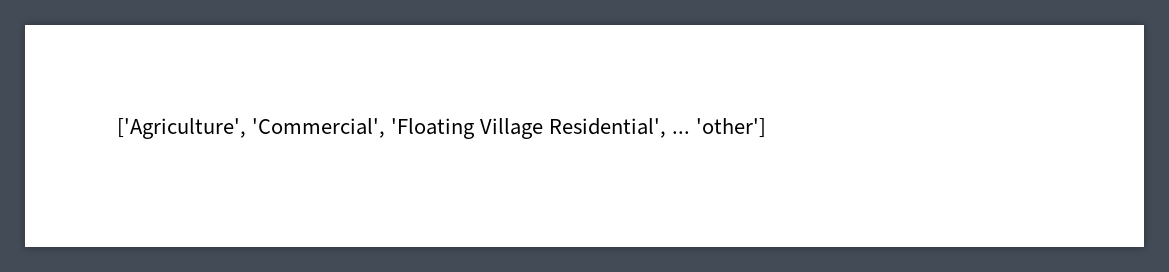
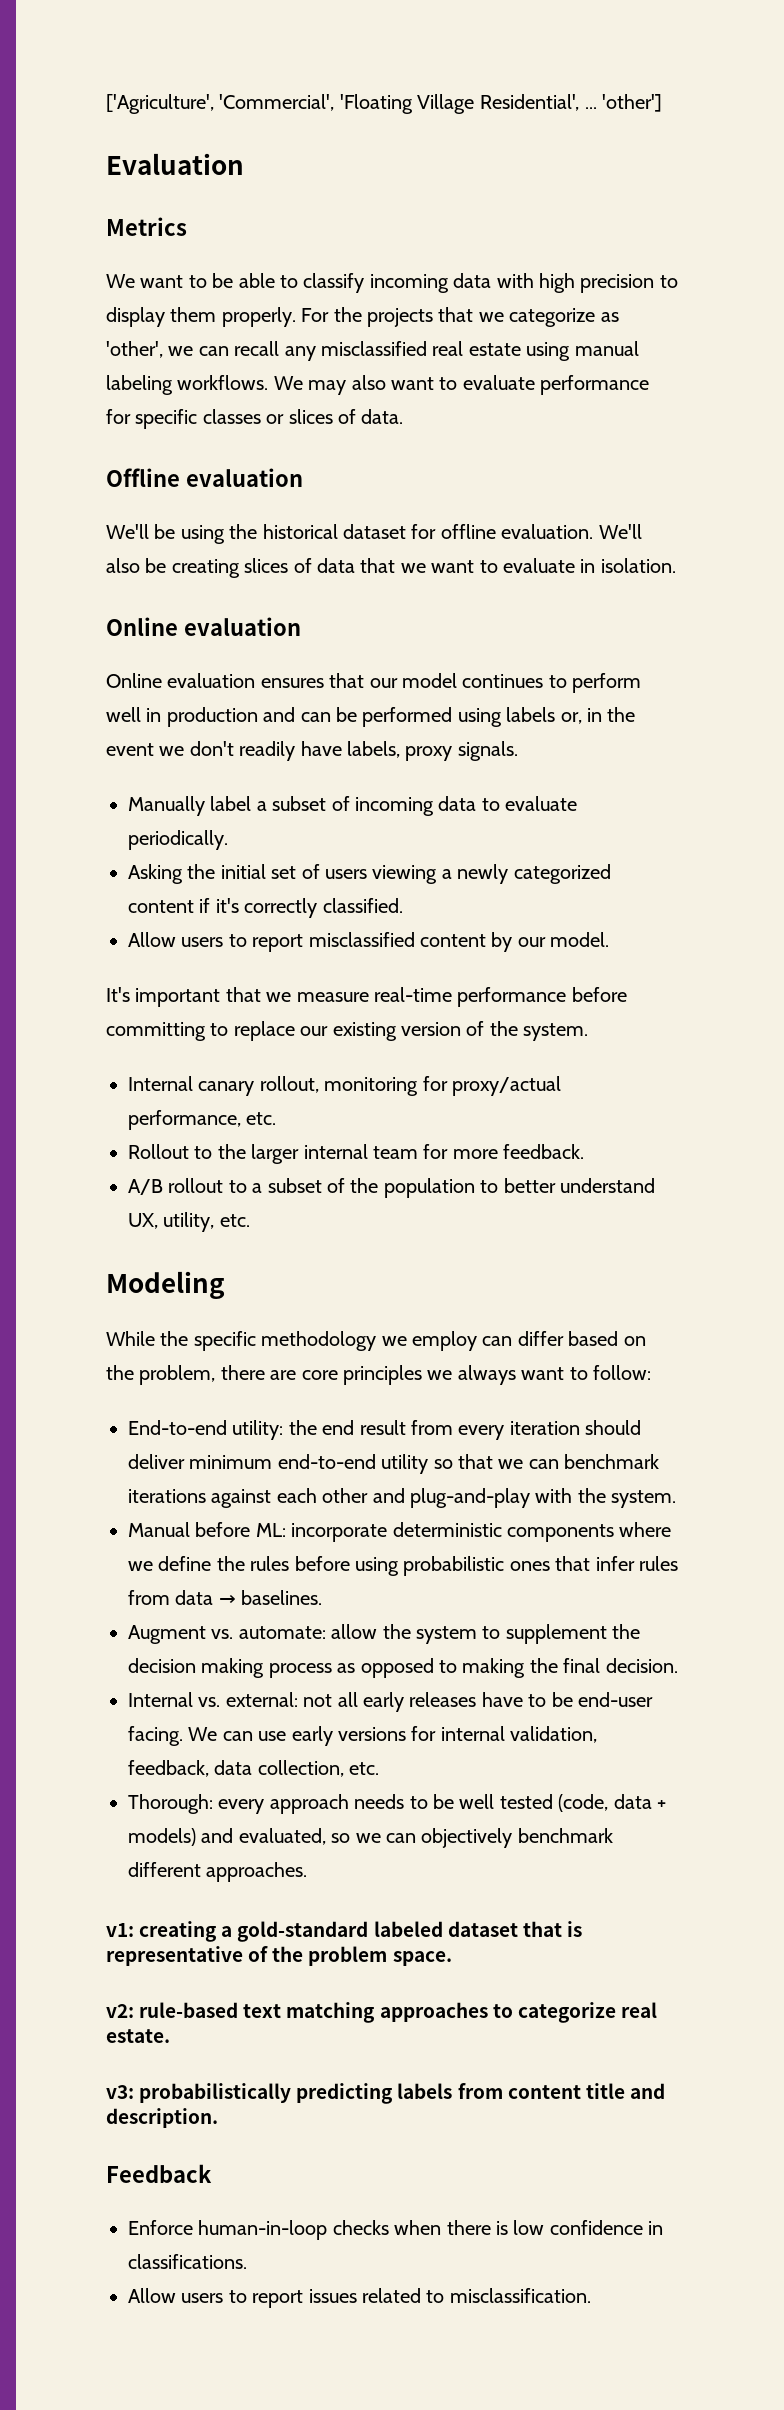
(767, 128) none -> [106,153,244,175] [106,217,187,236] [106,273,678,293] [106,307,619,327] [106,341,639,361] [106,375,650,395] [106,409,404,429] [106,468,303,487] [106,524,642,544] [106,558,676,578] [106,617,301,636] [106,673,642,693] [106,707,636,727] [106,741,518,761] [128,796,578,816] [128,830,228,850] [128,864,611,884] [128,898,403,918] [128,932,610,952] [106,987,627,1007] [106,1021,589,1041] [128,1076,561,1096] [128,1110,277,1130] [128,1144,585,1164] [128,1178,655,1198] [128,1212,250,1232] [106,1271,225,1299] [106,1331,646,1351] [106,1365,651,1385] [128,1420,642,1440] [128,1454,660,1474] [128,1488,677,1508] [128,1522,672,1542] [128,1556,678,1576] [128,1590,323,1605] [128,1624,641,1644] [128,1658,678,1678] [128,1692,653,1712] [128,1726,598,1746] [128,1760,380,1777] [128,1794,666,1814] [128,1828,613,1848] [128,1862,308,1882] [106,1921,582,1942] [106,1946,452,1966] [106,2002,657,2023] [106,2029,170,2043] [106,2083,665,2104] [106,2108,218,2128] [106,2164,212,2183] [128,2220,664,2240] [128,2254,247,2269] [128,2288,591,2308] // Evaluation // Metrics // We want to be able to classify incoming data with high precision to display them properly. For the projects that we categorize as 'other', we can recall any misclassified real estate using manual labeling workflows. We may also want to evaluate performance for specific classes or slices of data. // Offline evaluation // We'll be using the historical dataset for offline evaluation. We'll also be creating slices of data that we want to evaluate in isolation. // Online evaluation // Online evaluation ensures that our model continues to perform well in production and can be performed using labels or, in the event we don't readily have labels, proxy signals. // Manually label a subset of incoming data to evaluate periodically. // Asking the initial set of users viewing a newly categorized content if it's correctly classified. // Allow users to report misclassified content by our model. // It's important that we measure real-time performance before committing to replace our existing version of the system. // Internal canary rollout, monitoring for proxy/actual performance, etc. // Rollout to the larger internal team for more feedback. // A/B rollout to a subset of the population to better understand UX, utility, etc. // Modeling // While the specific methodology we employ can differ based on the problem, there are core principles we always want to follow: // End-to-end utility: the end result from every iteration should deliver minimum end-to-end utility so that we can benchmark iterations against each other and plug-and-play with the system. // Manual before ML: incorporate deterministic components where we define the rules before using probabilistic ones that infer rules from data → baselines. // Augment vs. automate: allow the system to supplement the decision making process as opposed to making the final decision. // Internal vs. external: not all early releases have to be end-user facing. We can use early versions for internal validation, feedback, data collection, etc. // Thorough: every approach needs to be well tested (code, data + models) and evaluated, so we can objectively benchmark different approaches. // v1: creating a gold-standard labeled dataset that is representative of the problem space. // v2: rule-based text matching approaches to categorize real estate. // v3: probabilistically predicting labels from content title and description. // Feedback // Enforce human-in-loop checks when there is low confidence in classifications. // Allow users to report issues related to misclassification.

